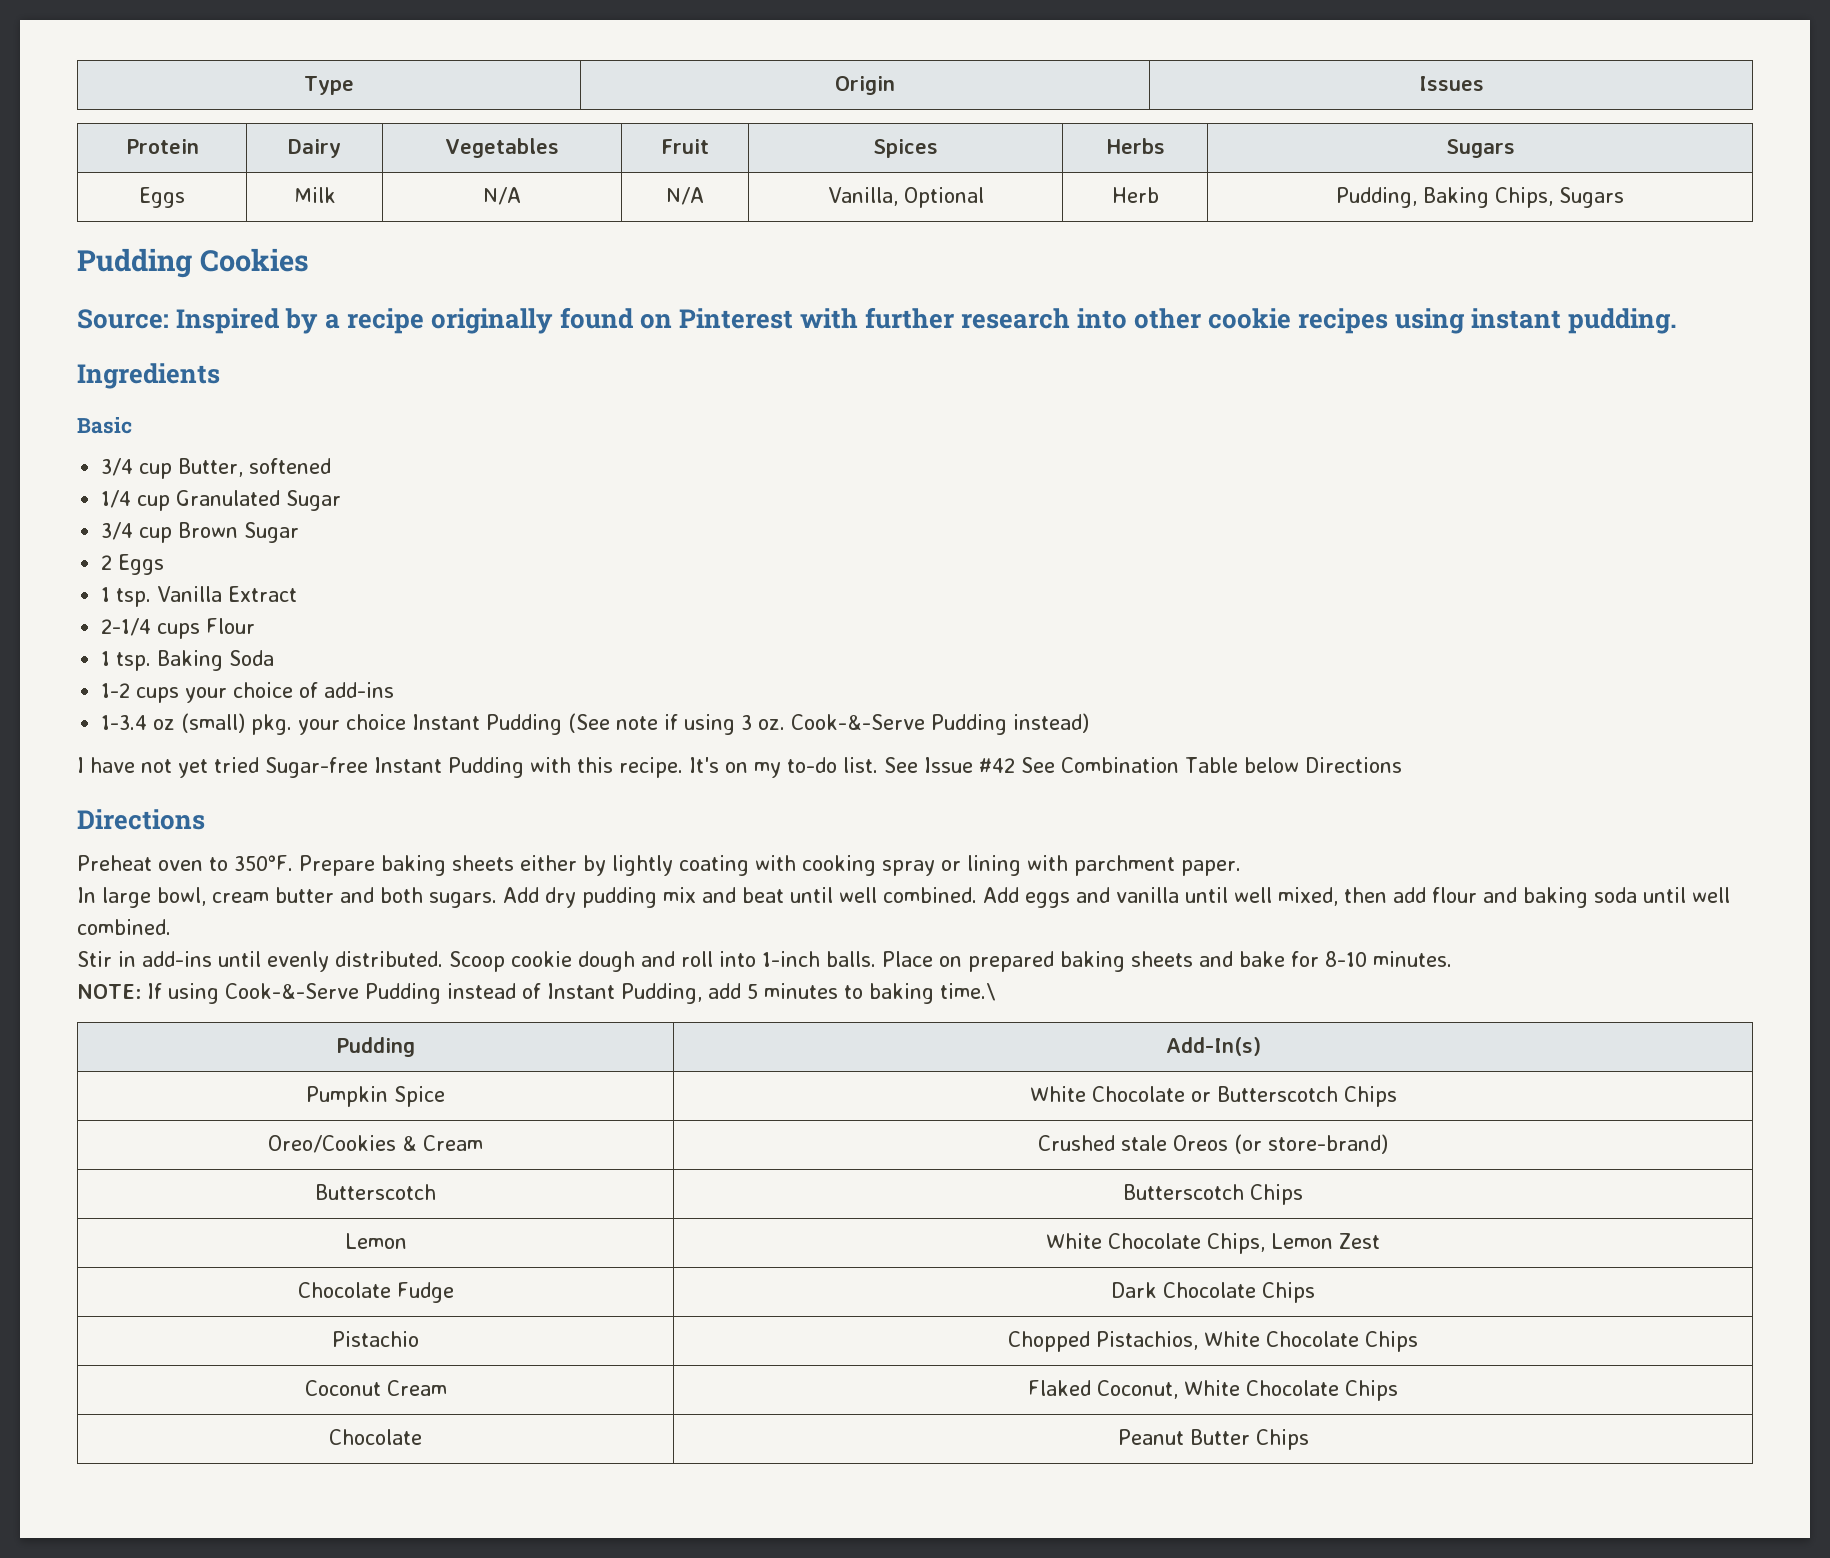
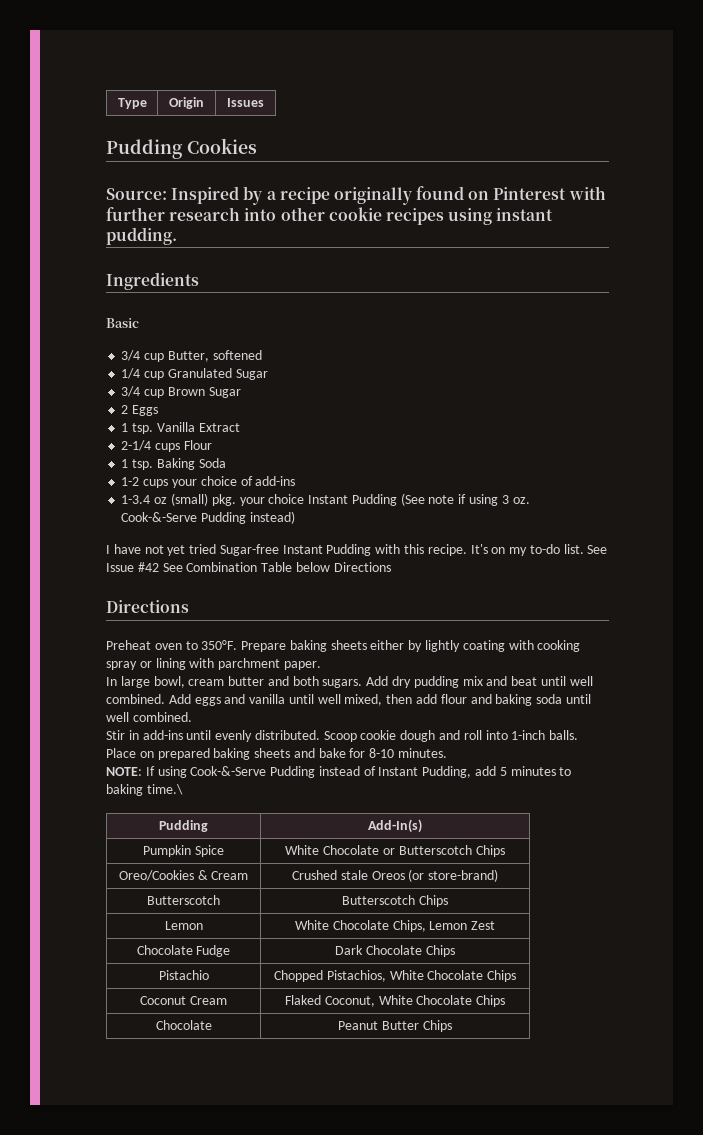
[125,139,199,154] [288,139,341,158] [445,138,560,158] [661,139,709,154] [873,139,938,158] [1105,138,1165,154] [1445,139,1515,158] [139,187,185,208] [293,187,336,203] [483,187,521,205] [666,187,704,205] [827,187,984,208] [1111,187,1159,203] [1336,187,1624,208] // Protein | Dairy | Vegetables | Fruit | Spices | Herbs | Sugars // Eggs | Milk | N/A | N/A | Vanilla, Optional | Herb | Pudding, Baking Chips, Sugars -> (264, 102) none

